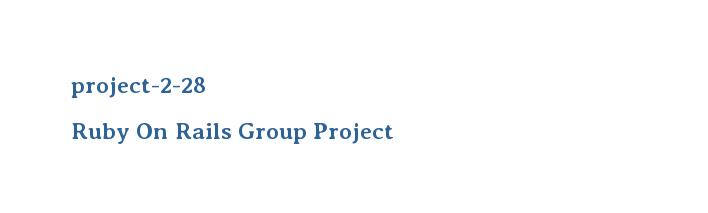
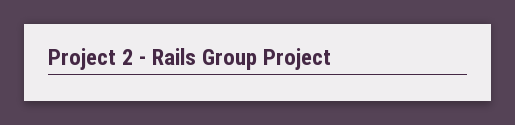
[71,77,206,98] [71,123,169,144] project-2-28 // Ruby On -> [48,48,147,70] Project 2 -

